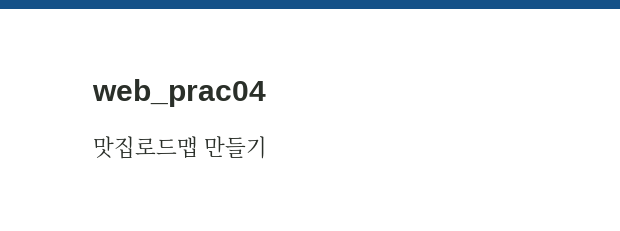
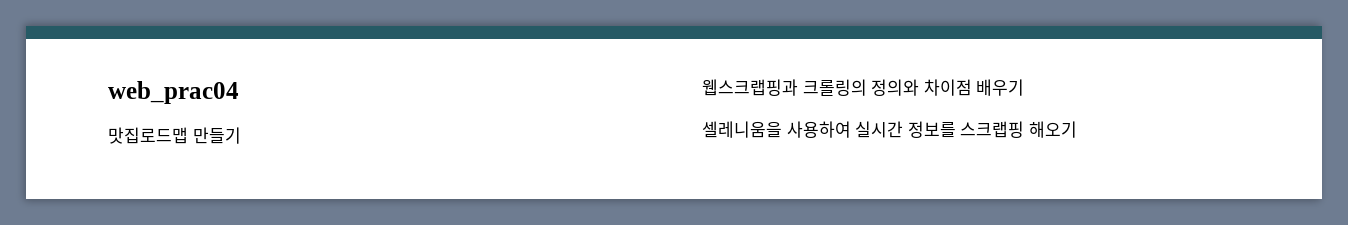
(267, 147) none -> [702,79,1025,96] [702,121,1077,138] // 웹스크랩핑과 크롤링의 정의와 차이점 배우기 // 셀레니움을 사용하여 실시간 정보를 스크랩핑 해오기

